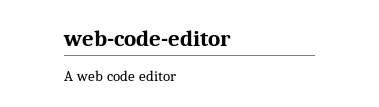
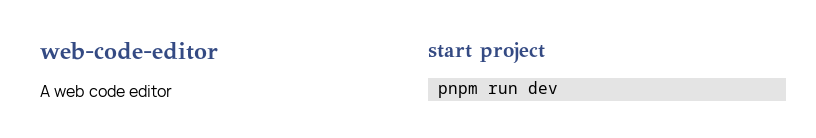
(176, 75) none -> [428,42,545,63] [437,81,558,98] // start project // pnpm run dev

